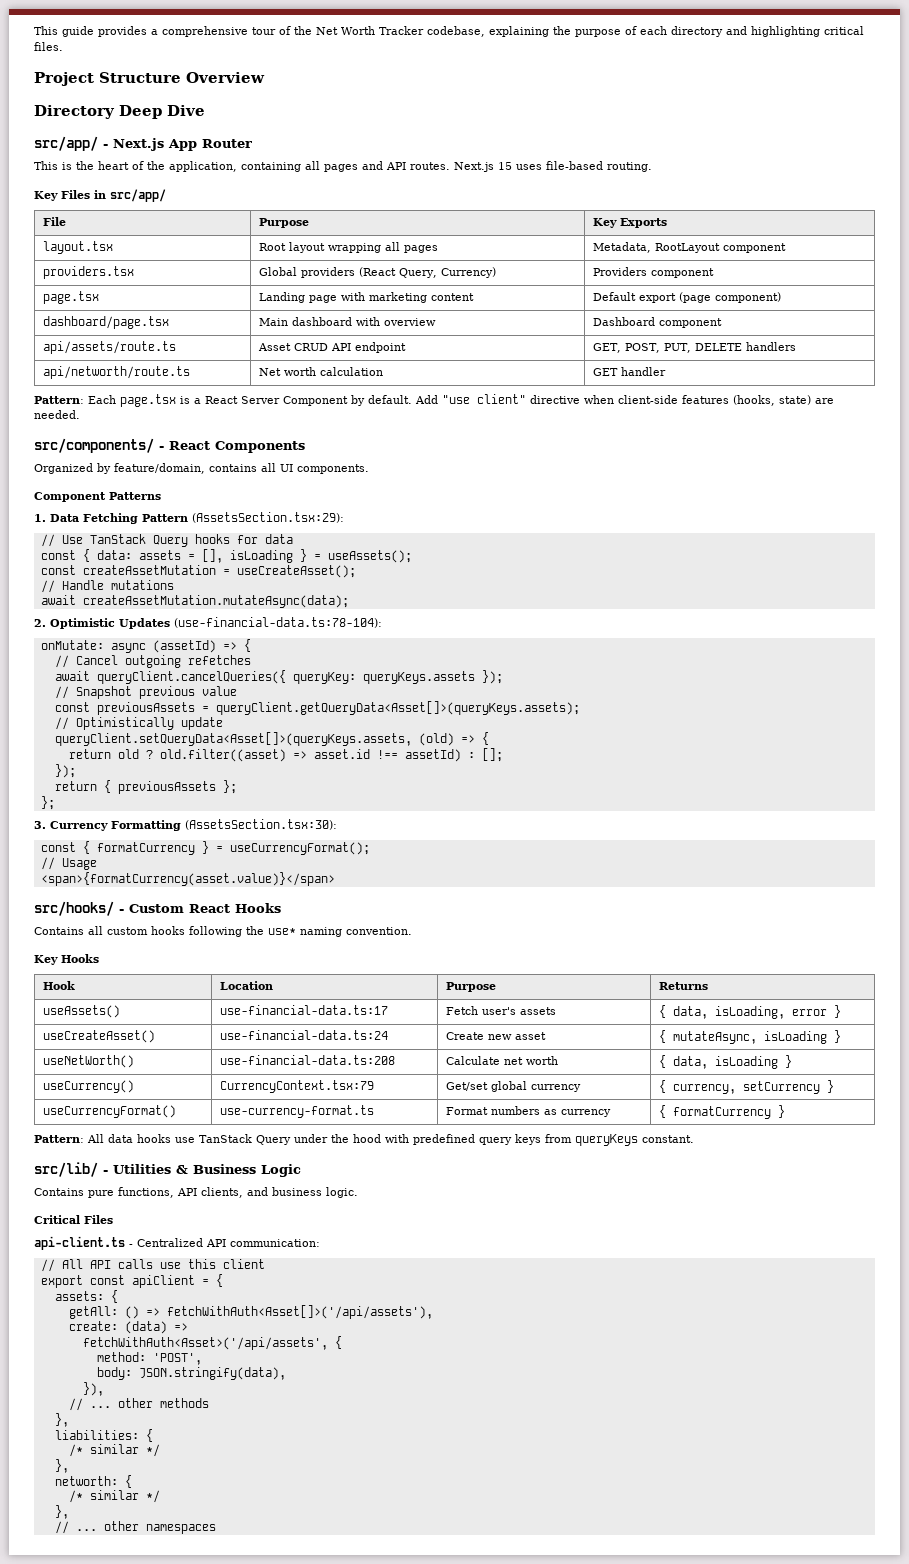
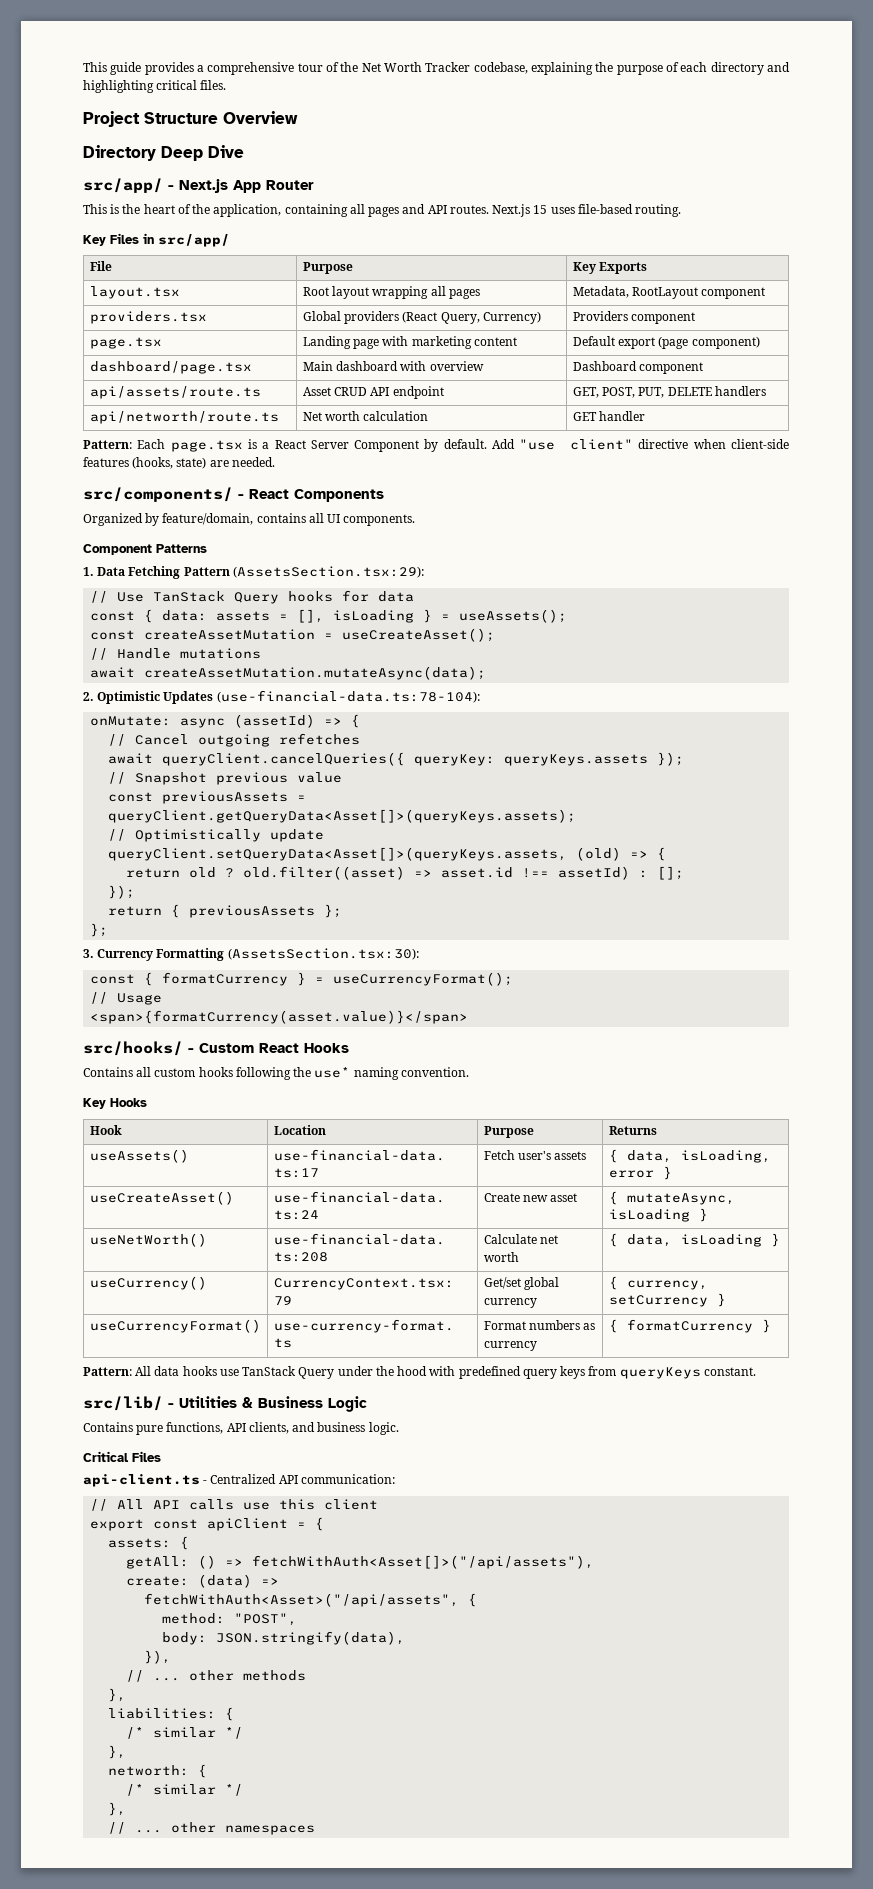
[166,1305,433,1319] fetchWithAuth<Asset[]>('/api/assets'), -> [252,1555,595,1569] fetchWithAuth<Asset[]>("/api/assets"),
[82,1337,328,1350] fetchWithAuth<Asset>('/api/assets', -> [144,1593,460,1607] fetchWithAuth<Asset>("/api/assets",
[152,1353,202,1365] 'POST', -> [234,1613,298,1626] "POST",

